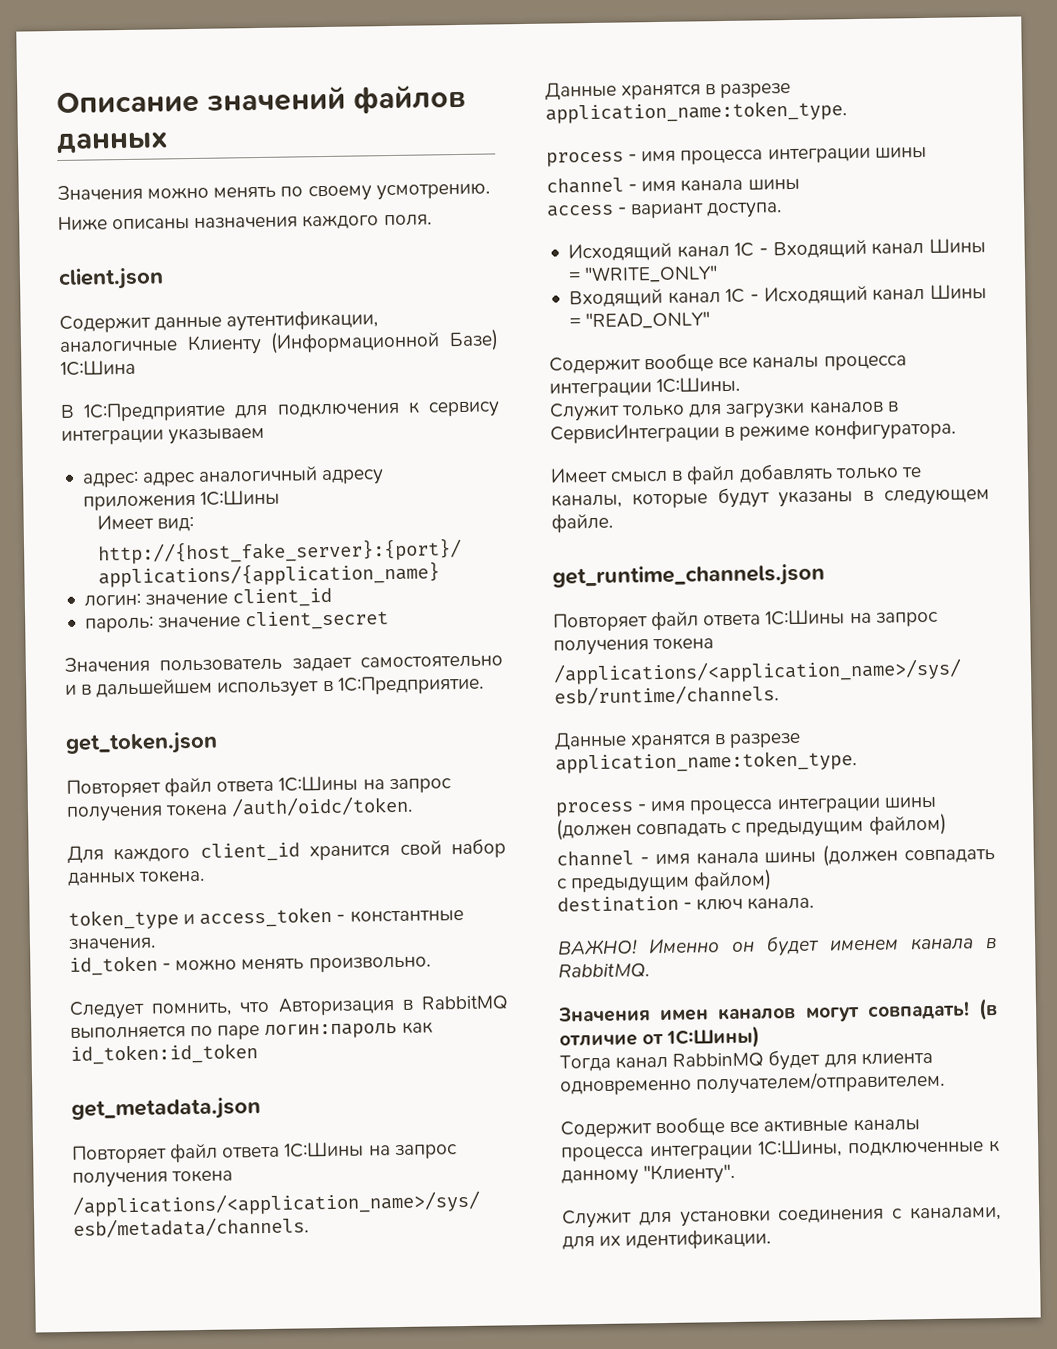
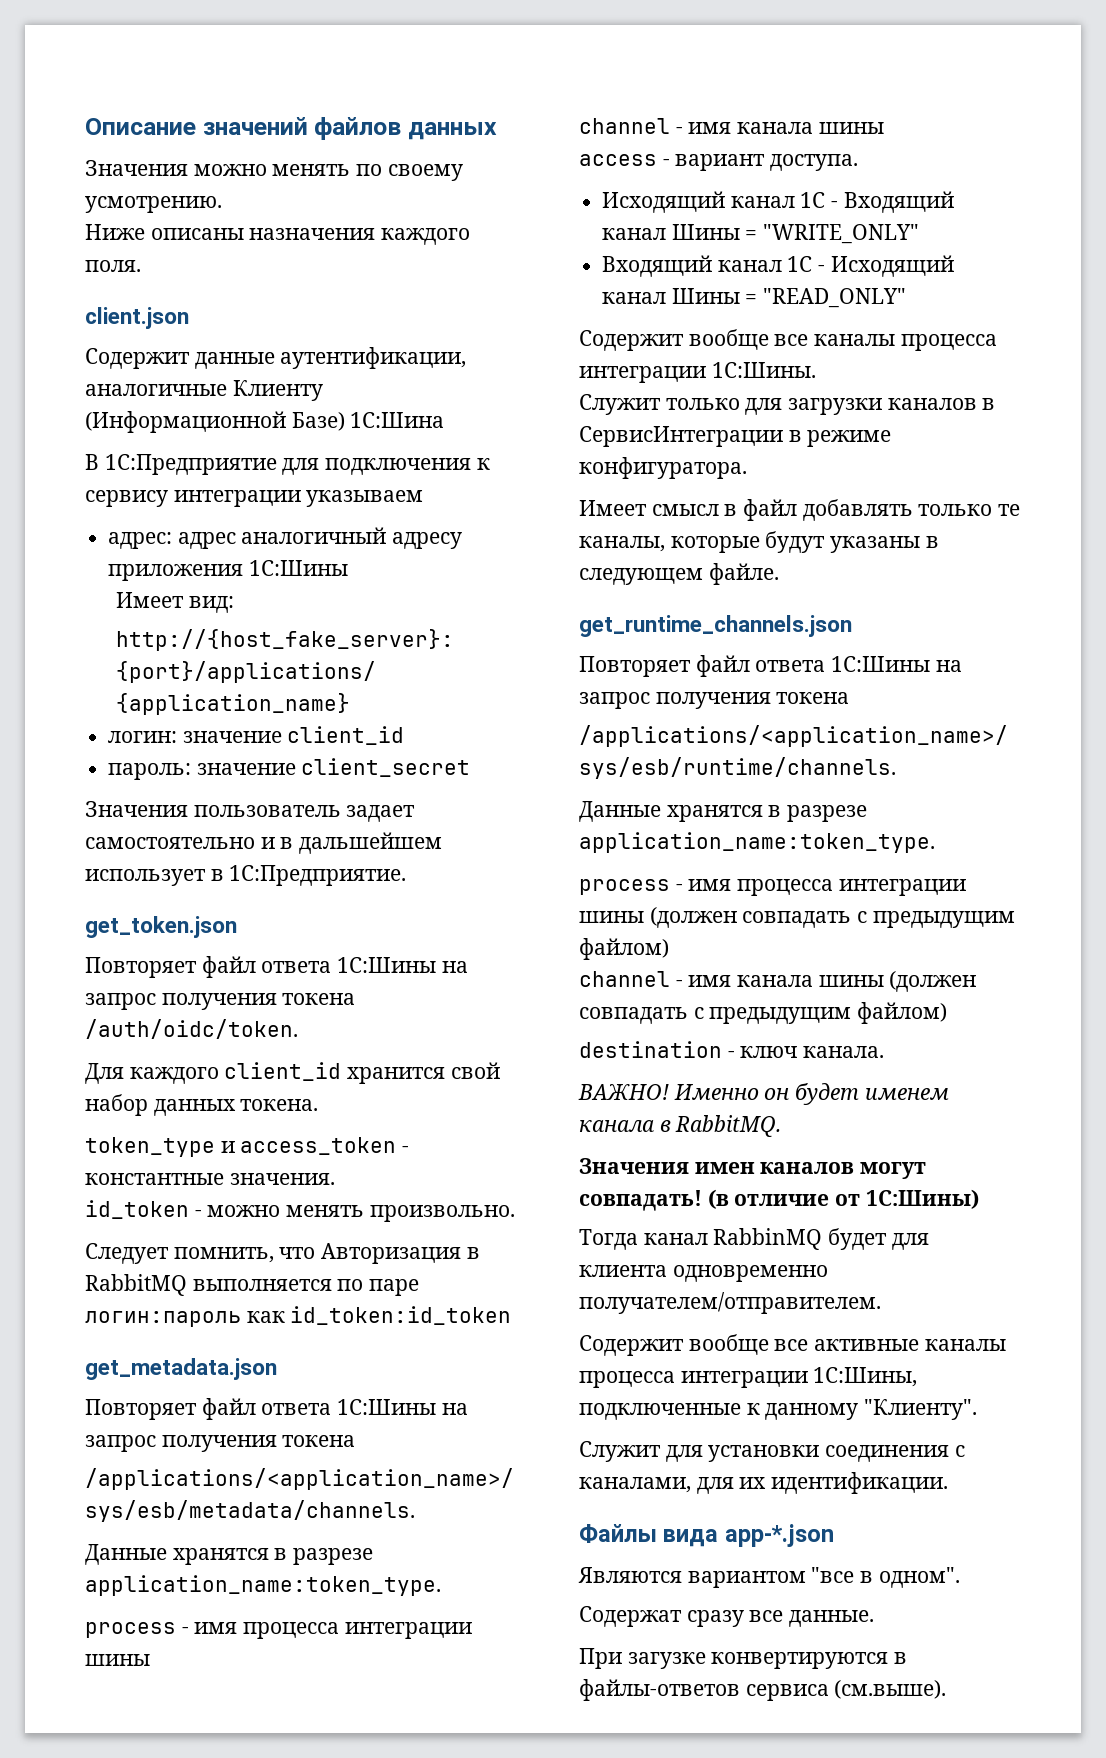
(772, 1239) none -> [579,1524,834,1547] [578,1567,960,1588] [579,1606,875,1627] [579,1648,908,1669] [579,1679,947,1701] // Файлы вида app-*.json // Являются вариантом "все в одном". // Содержат сразу все данные. // При загузке конвертируются в файлы-ответов сервиса (см.выше).

